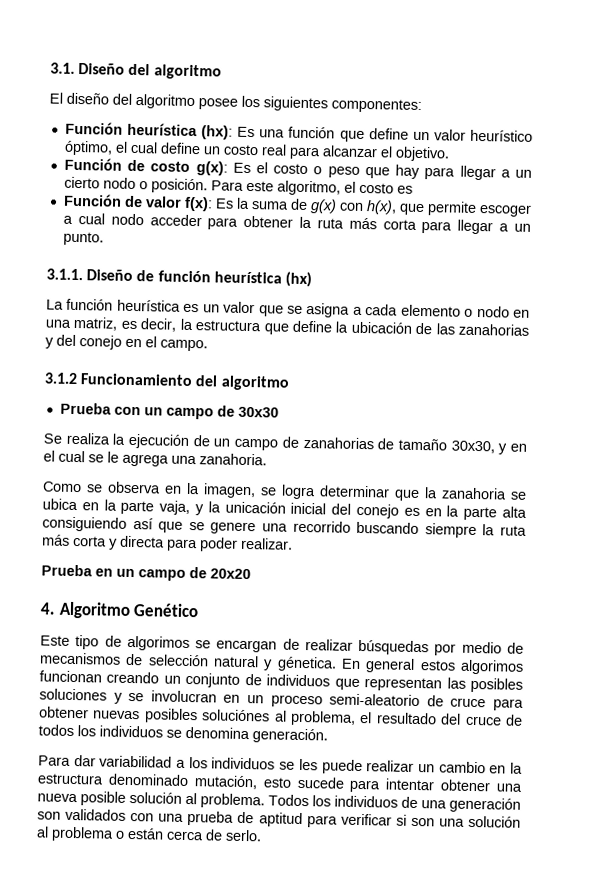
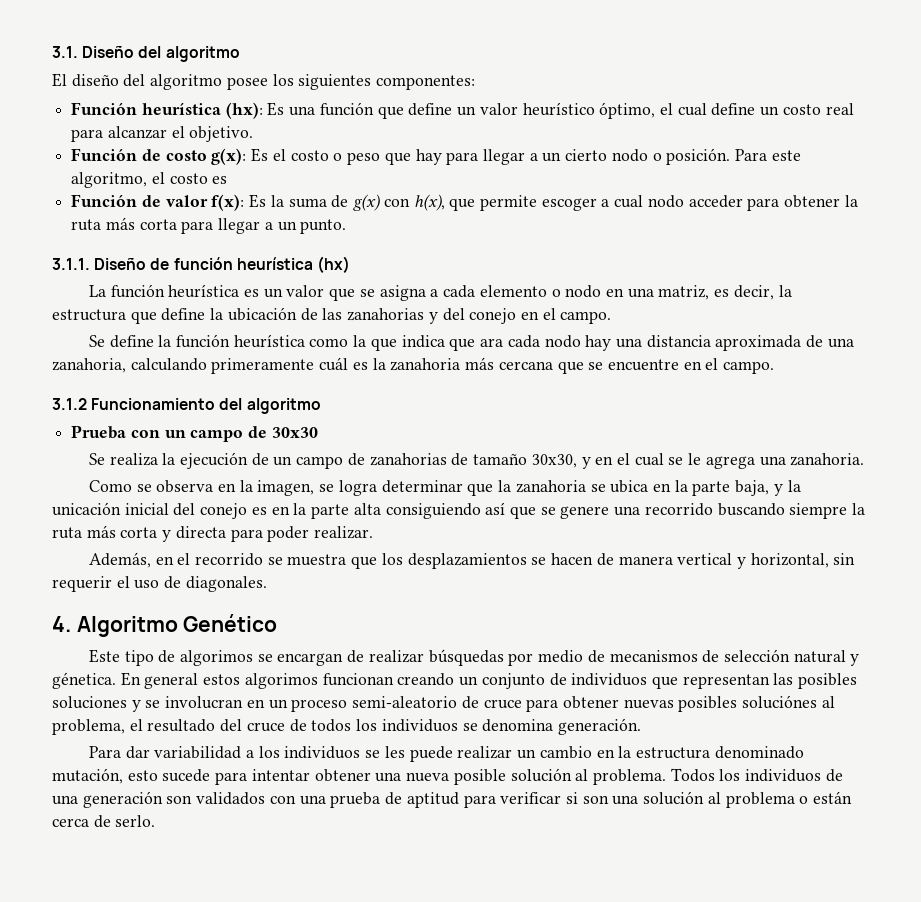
(208, 345) none -> [88,334,854,351] [52,357,775,374] // Se define la función heurística como la que indica que ara cada nodo hay una distancia aproximada de una zanahoria, calculando primeramente cuál es la zanahoria más cercana que se encuentre en el campo.
[159,500,191,516] vaja, -> [735,480,770,496] baja,
[41,564,251,581] Prueba en un campo de 20x20 -> [88,552,856,569] [52,576,267,592] Además, en el recorrido se muestra que los desplazamientos se hacen de manera vertical y horizontal, sin requerir el uso de diagonales.

